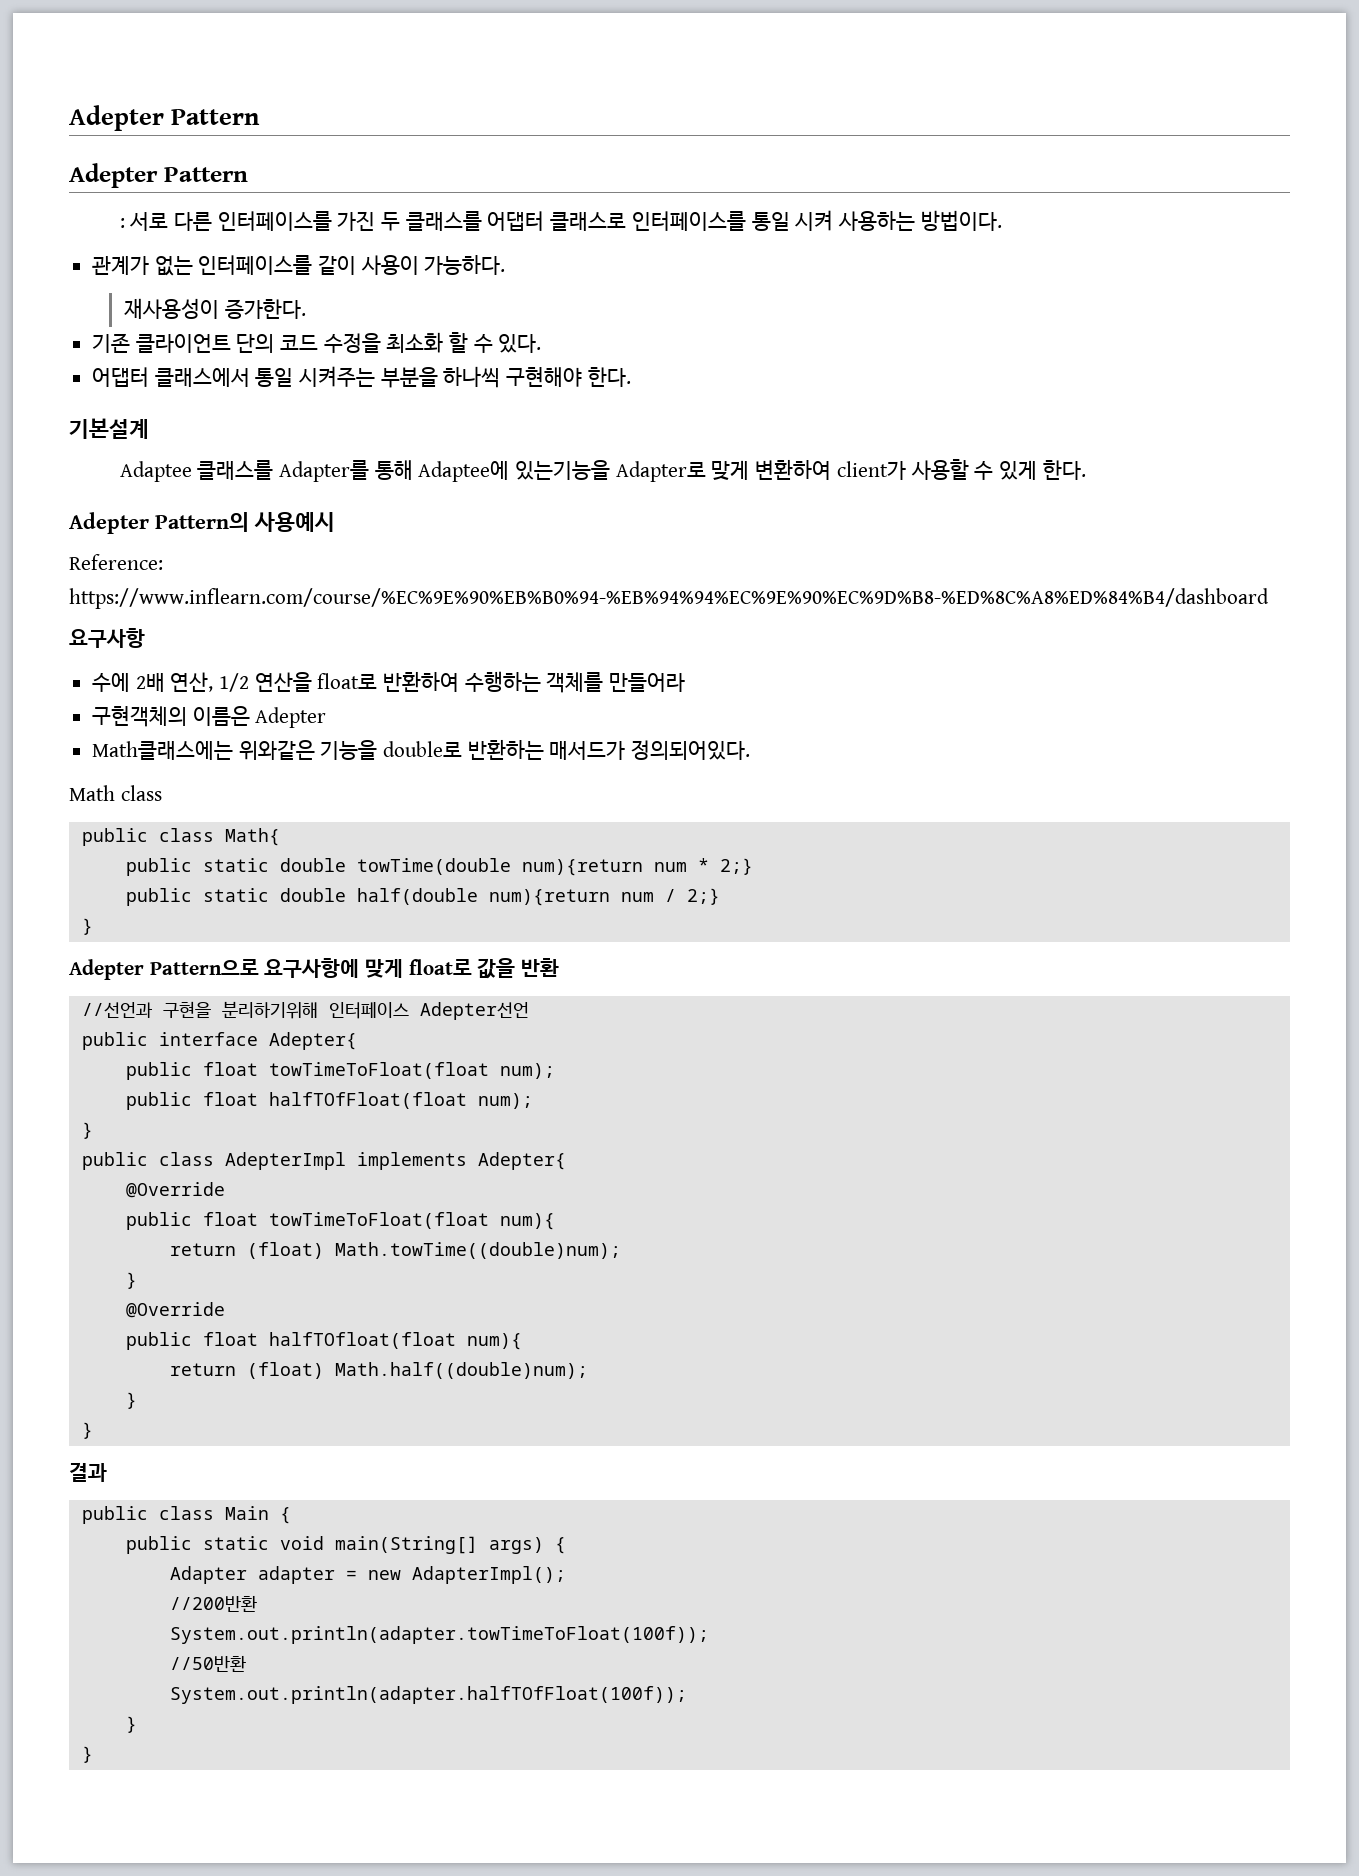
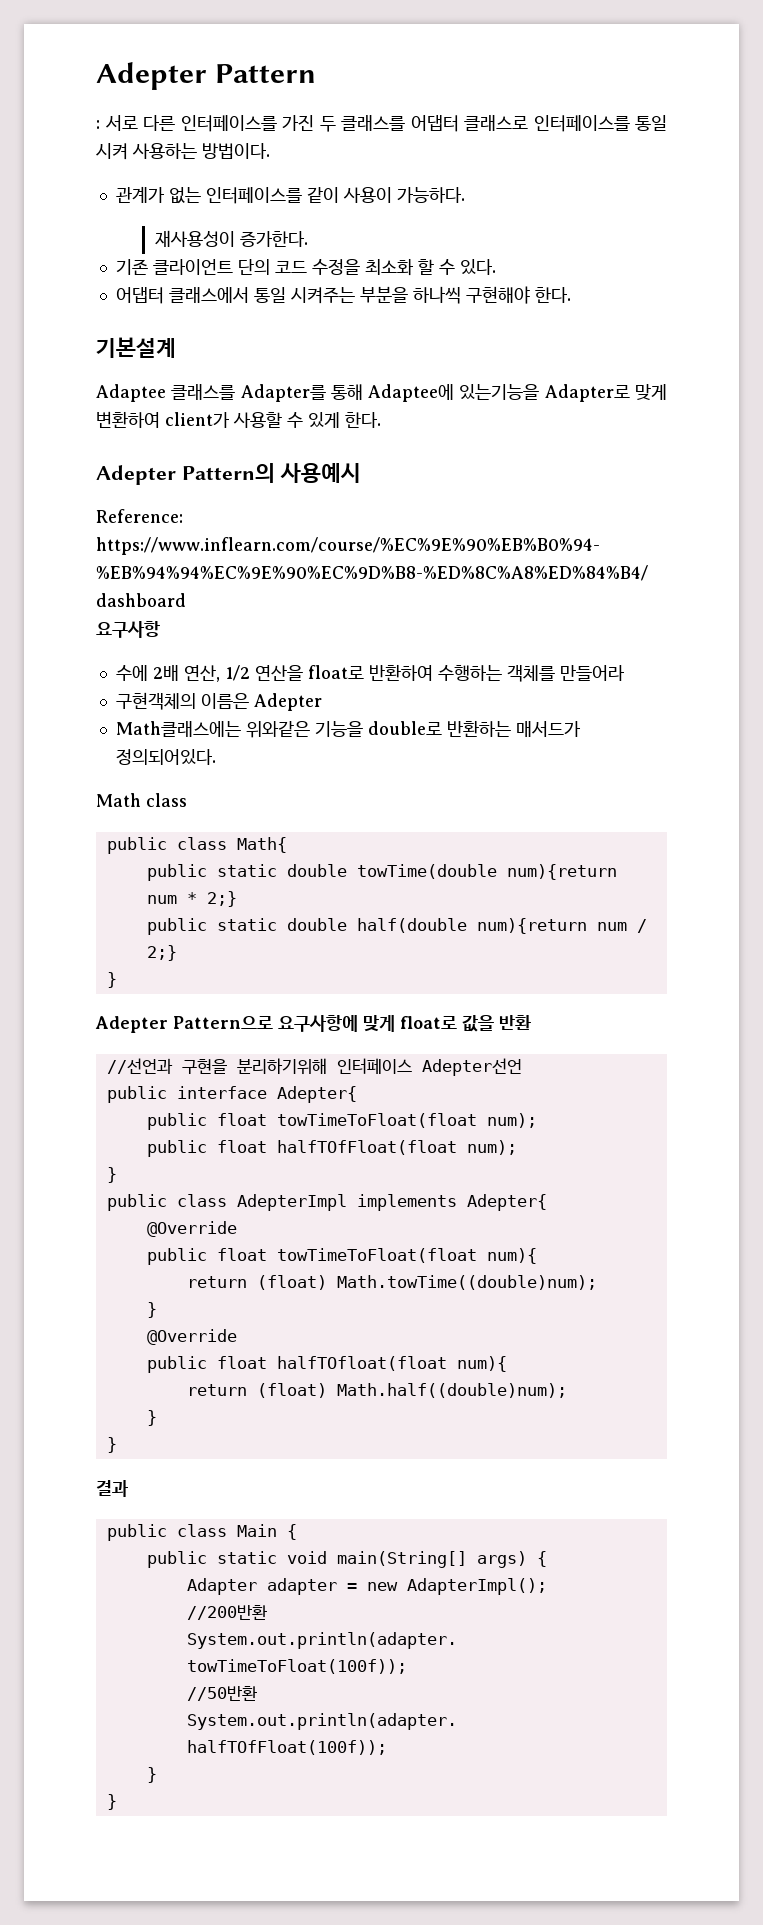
[69,105,260,131] [69,163,248,188] Adepter Pattern // Adepter Pattern -> [96,62,317,90] Adepter Pattern

